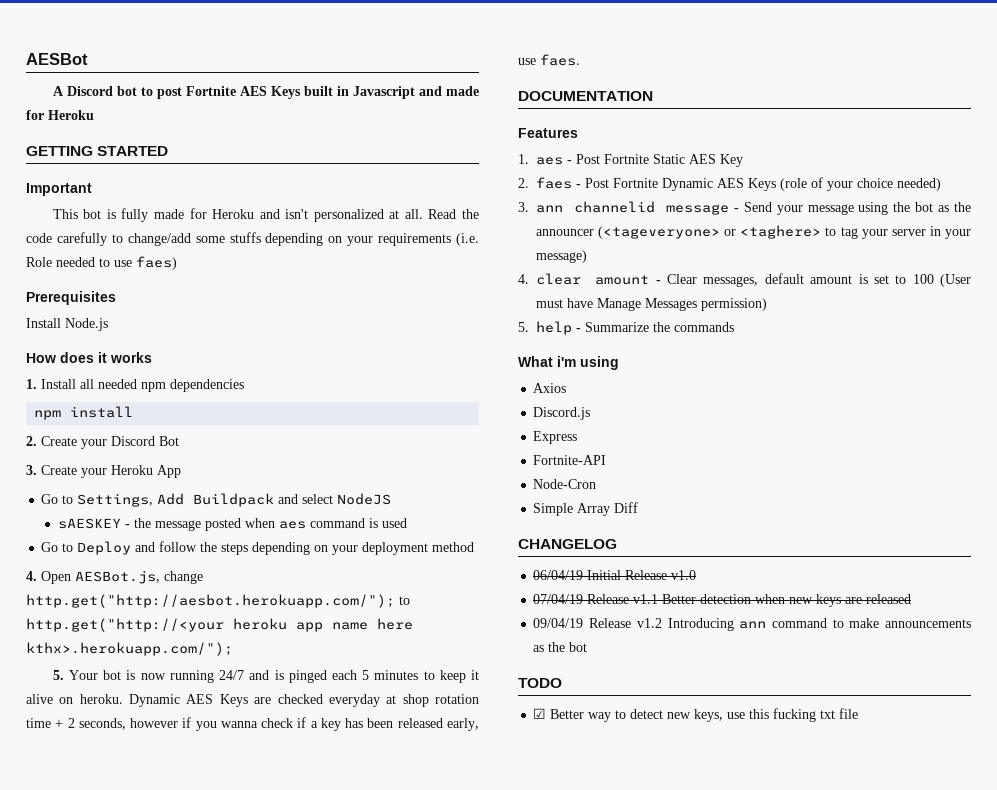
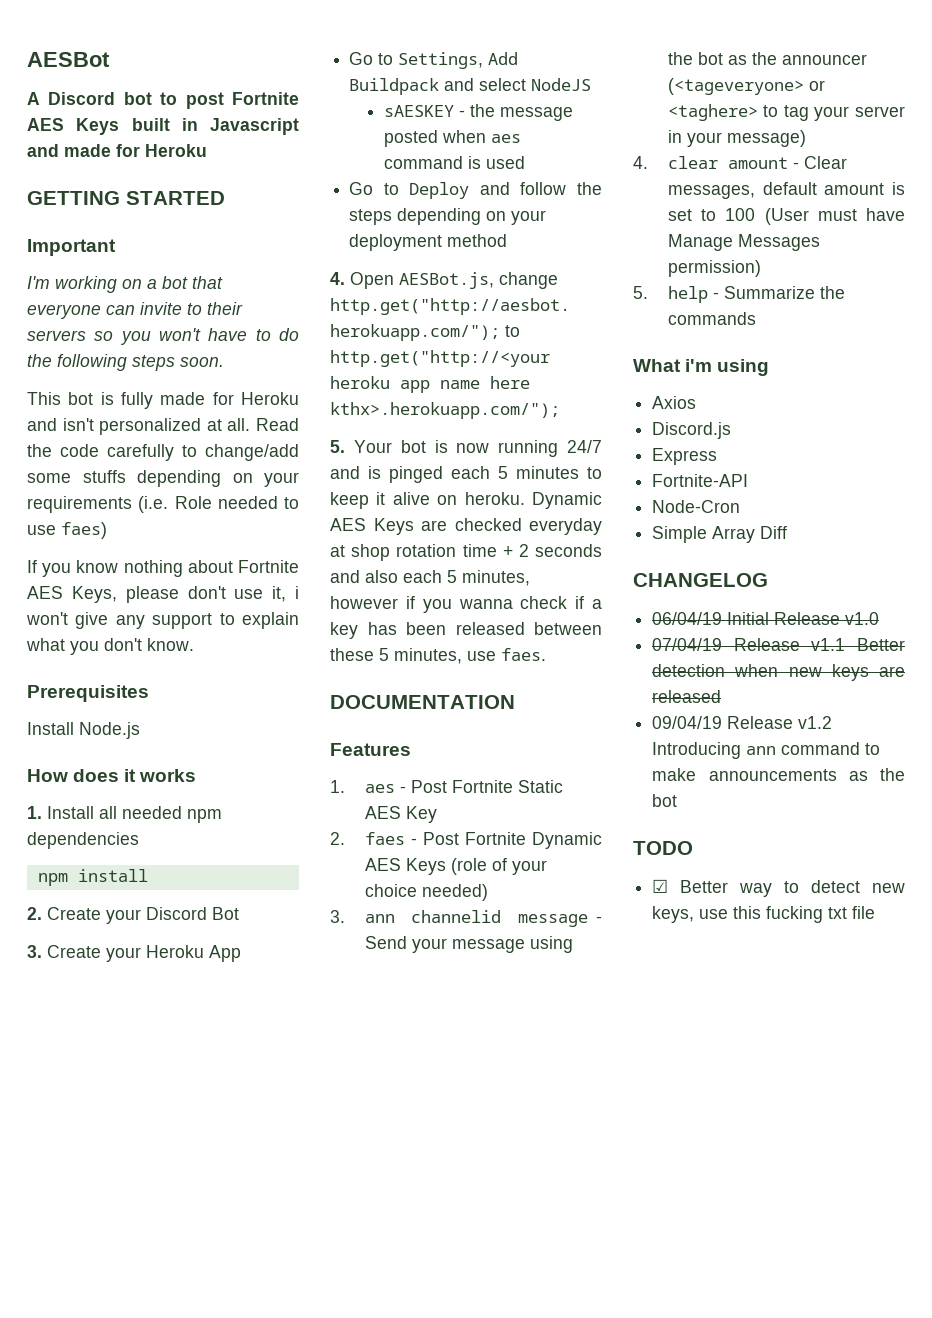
(92, 189) none -> [27,276,223,293] [27,302,243,319] [27,328,299,345] [27,354,224,371] // I'm working on a bot that everyone can invite to their servers so you won't have to do the following steps soon.
(177, 263) none -> [27,560,299,577] [27,586,300,603] [26,612,299,629] [26,638,194,655] // If you know nothing about Fortnite AES Keys, please don't use it, i won't give any support to explain what you don't know.
[78,718,126,730] seconds, -> [535,544,602,557] [330,570,530,586] seconds and also each 5 minutes,
[446,718,479,731] early, -> [534,622,602,635] [330,648,462,664] between these 5 minutes,

